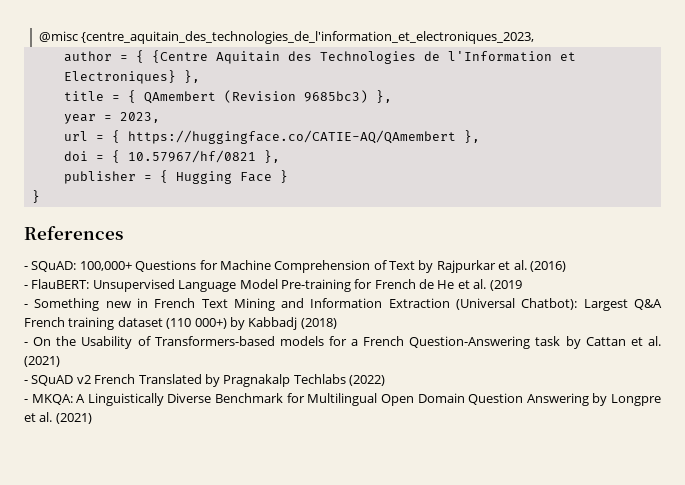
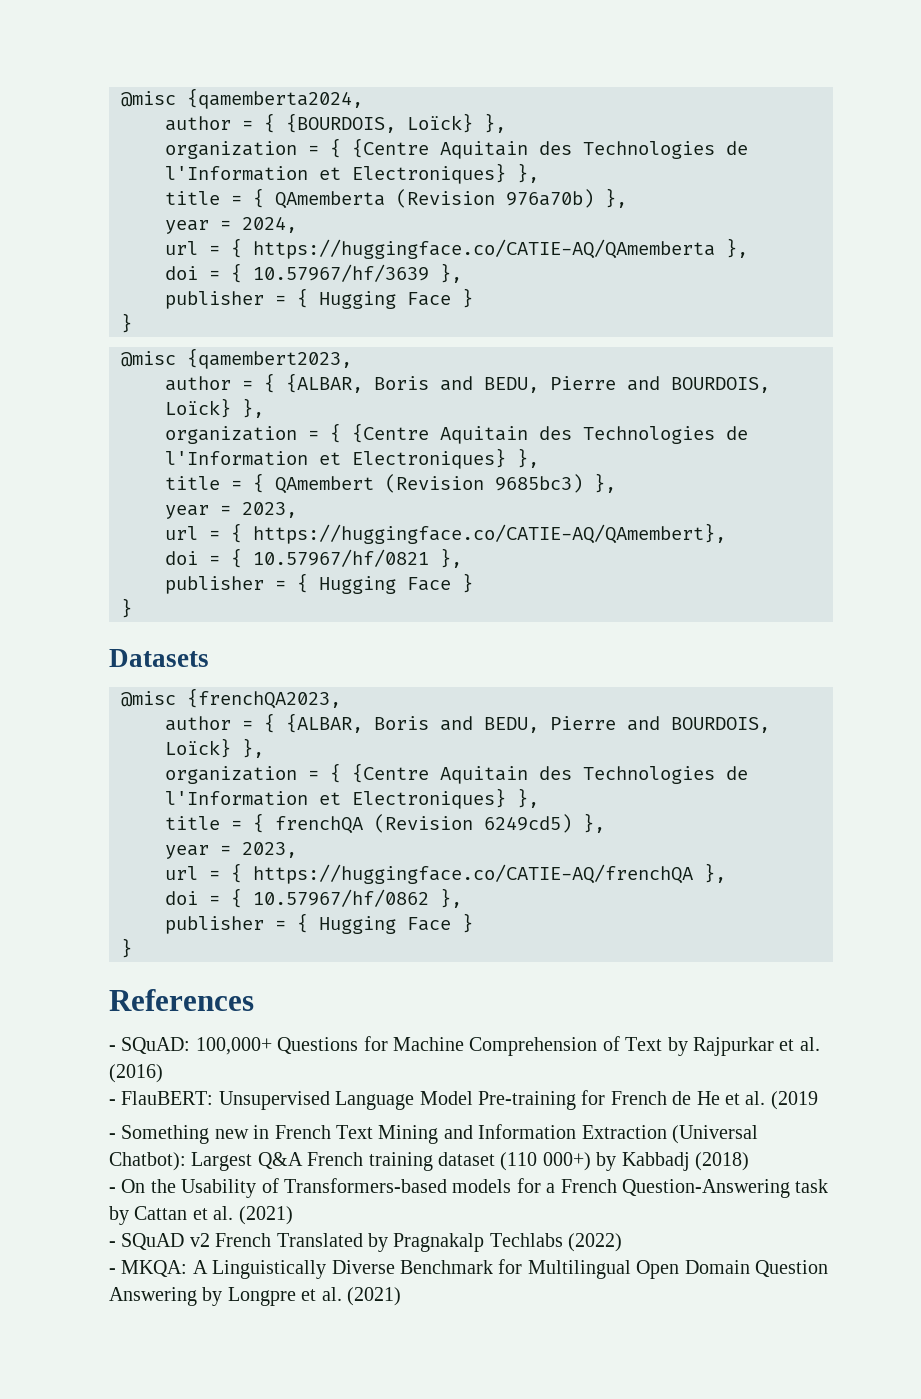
[38,31,535,44] [63,50,144,63] @misc {centre_aquitain_des_technologies_de_l'information_et_electroniques_2023, // author = { -> [121,88,363,109] [165,113,506,133] [165,138,748,159] [165,163,539,184] [165,188,627,209] [165,216,297,234] [165,238,748,259] [165,263,462,283] [165,288,473,309] [121,313,132,333] [121,348,352,369] [165,373,770,393] [165,398,264,418] [165,423,341,444] @misc {qamemberta2024, // author = { {BOURDOIS, Loïck} }, // organization = { {Centre Aquitain des Technologies de l'Information et Electroniques} }, // title = { QAmemberta (Revision 976a70b) }, // year = 2024, // url = { https://huggingface.co/CATIE-AQ/QAmemberta }, // doi = { 10.57967/hf/3639 }, // publisher = { Hugging Face } // } // @misc {qamembert2023, // author = { {ALBAR, Boris and BEDU, Pierre and BOURDOIS, Loïck} }, // organization = {
[127,130,480,144] [63,150,256,163] https://huggingface.co/CATIE-AQ/QAmembert }, // doi = { 10.57967/hf/0821 -> [253,523,726,544] [165,548,462,568] [165,573,473,594] [121,598,132,618] [109,649,209,667] [121,688,341,709] [165,713,770,733] [165,738,264,758] [165,763,748,784] [165,788,539,809] [165,813,605,834] [165,842,297,859] [165,863,726,884] [165,888,429,908] https://huggingface.co/CATIE-AQ/QAmembert}, // doi = { 10.57967/hf/0821 }, // publisher = { Hugging Face } // } // Datasets // @misc {frenchQA2023, // author = { {ALBAR, Boris and BEDU, Pierre and BOURDOIS, Loïck} }, // organization = { {Centre Aquitain des Technologies de l'Information et Electroniques} }, // title = { frenchQA (Revision 6249cd5) }, // year = 2023, // url = { https://huggingface.co/CATIE-AQ/frenchQA }, // doi = { 10.57967/hf/0862

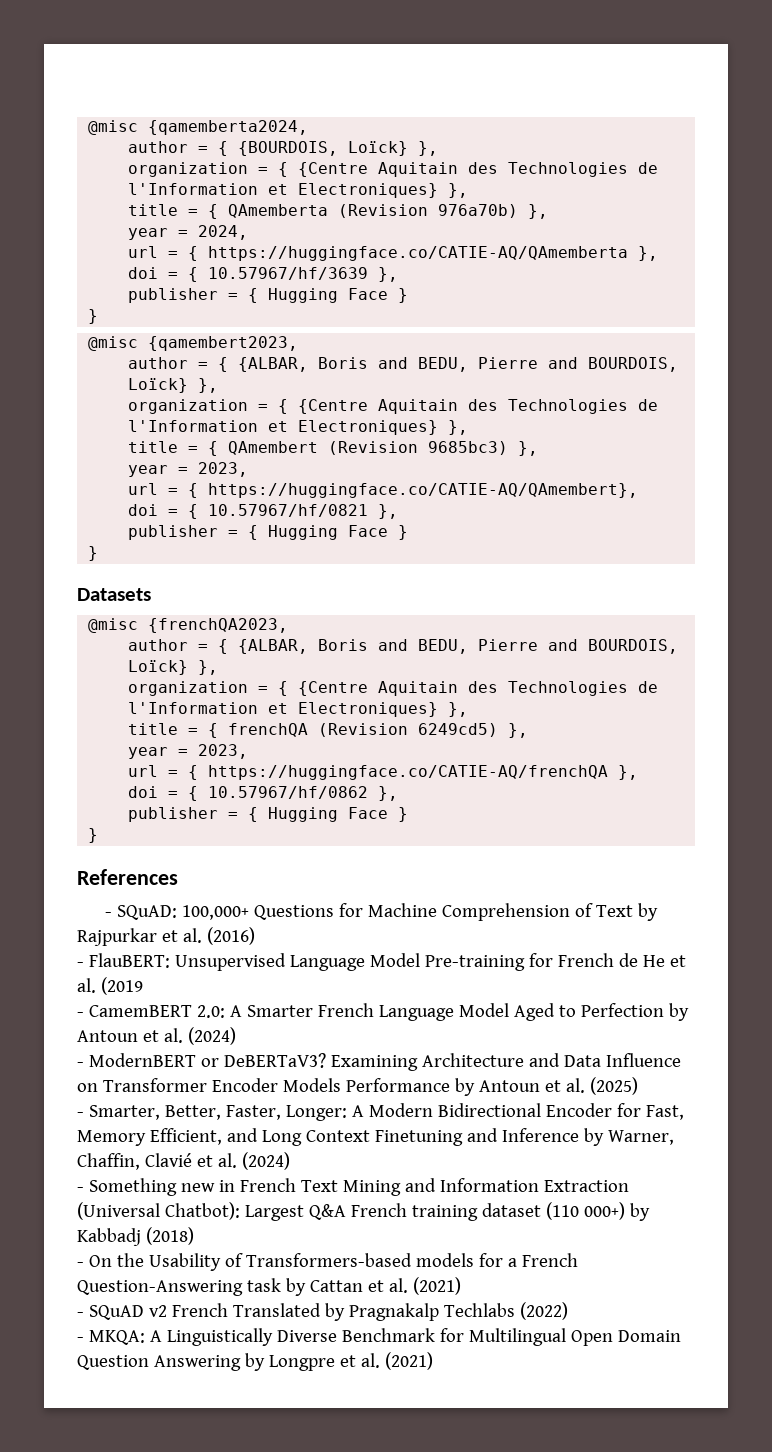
(818, 1100) none -> [77,1003,689,1021] [77,1027,236,1045] [77,1053,681,1071] [77,1077,638,1096] [77,1103,684,1121] [77,1128,674,1146] [77,1152,290,1170] // - CamemBERT 2.0: A Smarter French Language Model Aged to Perfection by Antoun et al. (2024) // - ModernBERT or DeBERTaV3? Examining Architecture and Data Influence on Transformer Encoder Models Performance by Antoun et al. (2025) // - Smarter, Better, Faster, Longer: A Modern Bidirectional Encoder for Fast, Memory Efficient, and Long Context Finetuning and Inference by Warner, Chaffin, Clavié et al. (2024)

